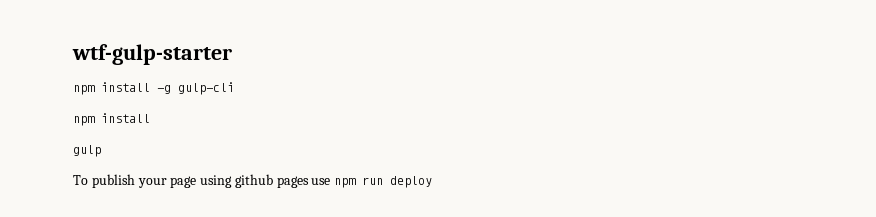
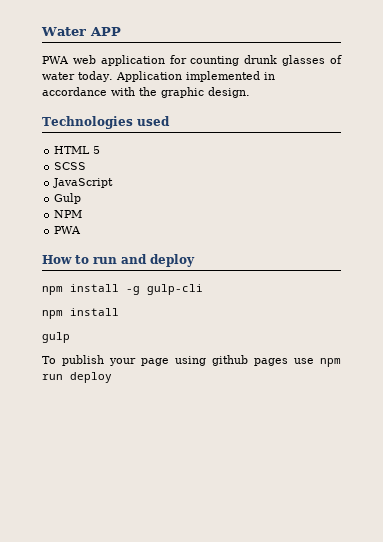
[72,44,232,65] wtf-gulp-starter -> [41,27,121,36] [42,55,342,66] [42,71,275,82] [42,87,250,98] [42,116,170,129] [54,146,101,154] [54,162,87,170] [53,178,114,188] [54,193,82,204] [54,210,83,218] [54,226,82,234] [42,254,195,267] Water APP // PWA web application for counting drunk glasses of water today. Application implemented in accordance with the graphic design. // Technologies used // HTML 5 // SCSS // JavaScript // Gulp // NPM // PWA // How to run and deploy

